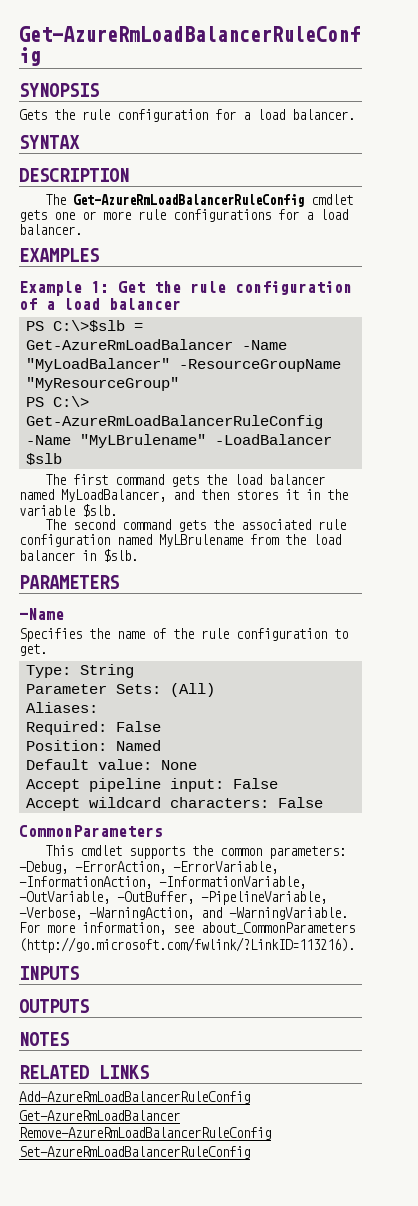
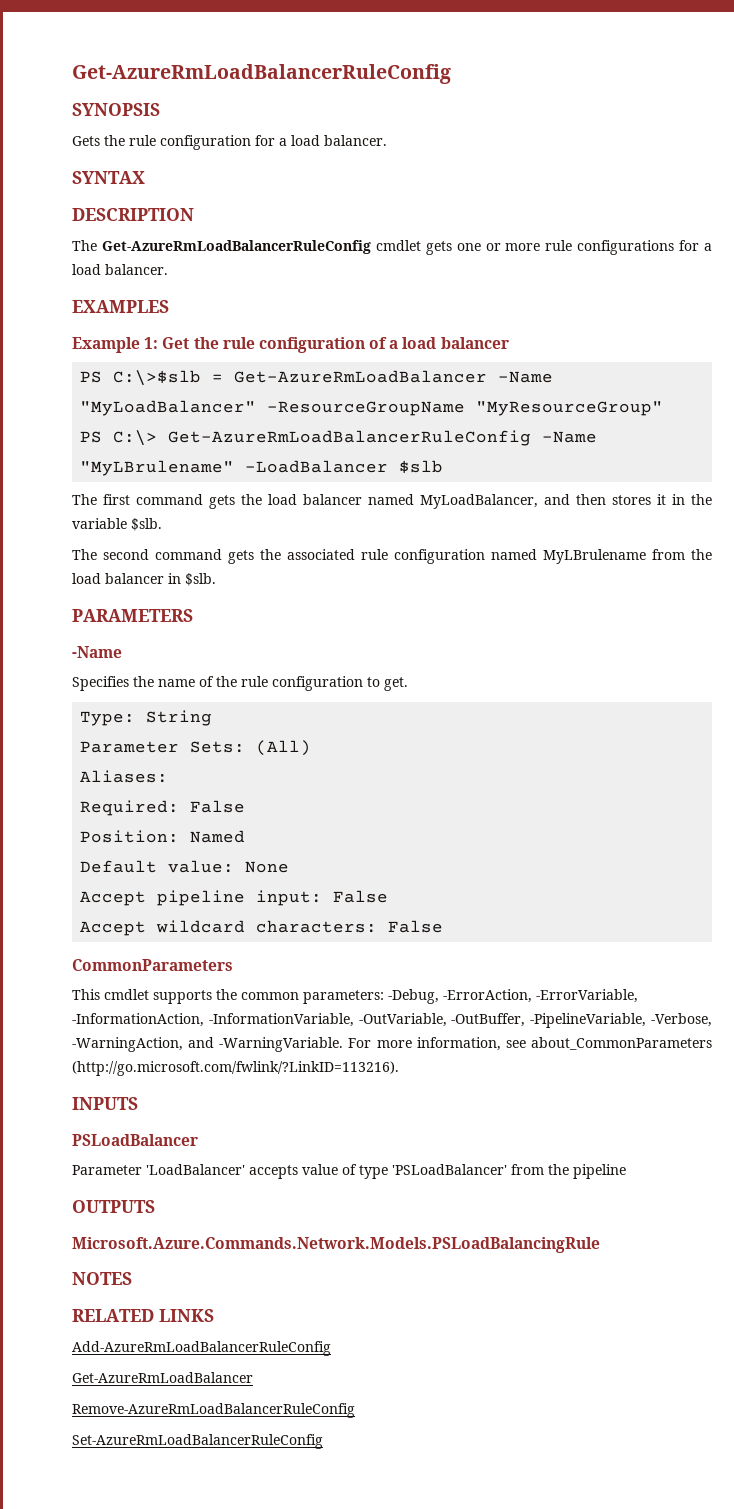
(79, 973) none -> [72,1134,198,1146] [72,1164,626,1179] // PSLoadBalancer // Parameter 'LoadBalancer' accepts value of type 'PSLoadBalancer' from the pipeline
(89, 1006) none -> [72,1237,600,1253] // Microsoft.Azure.Commands.Network.Models.PSLoadBalancingRule

